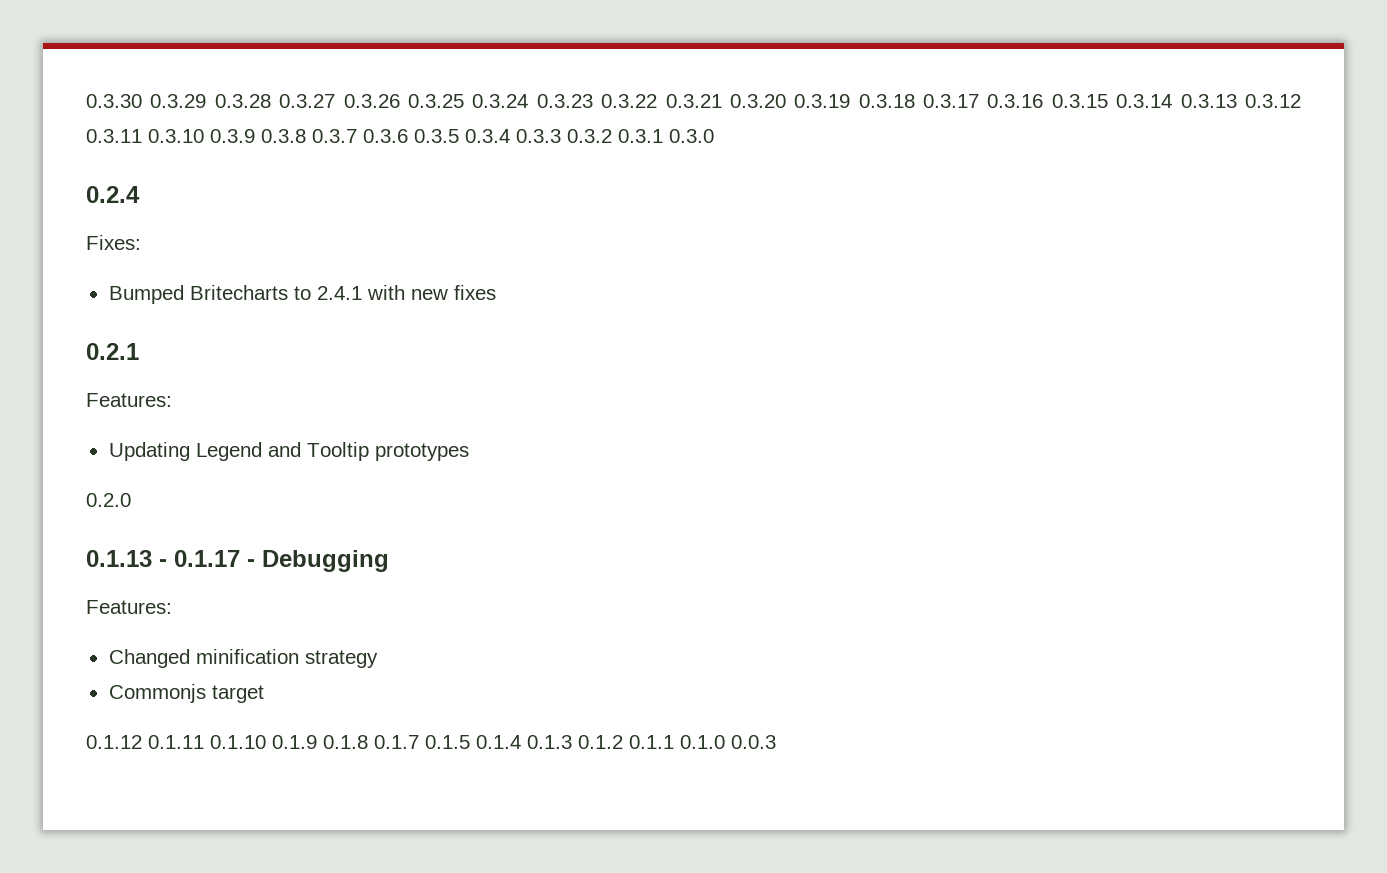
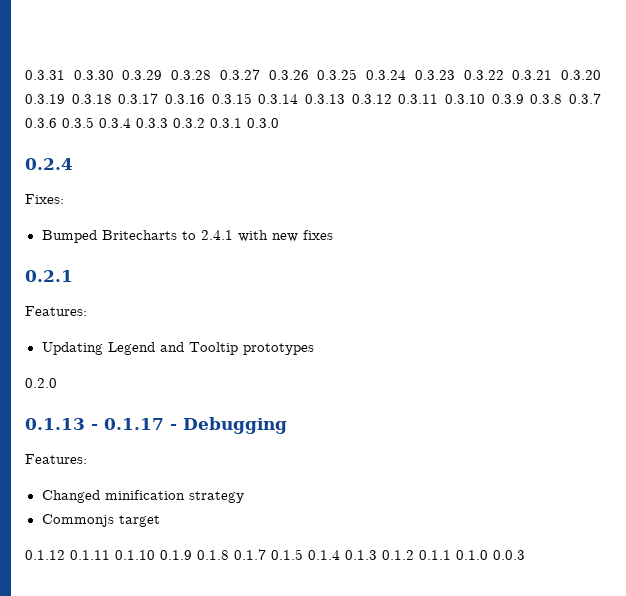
(86, 101) none -> [25,70,65,80] 0.3.31

